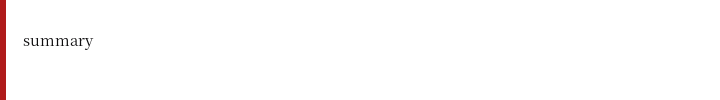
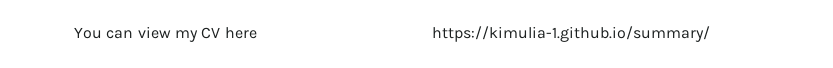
[23,38,94,50] summary -> [74,26,710,42] You can view my CV here https://kimulia-1.github.io/summary/

